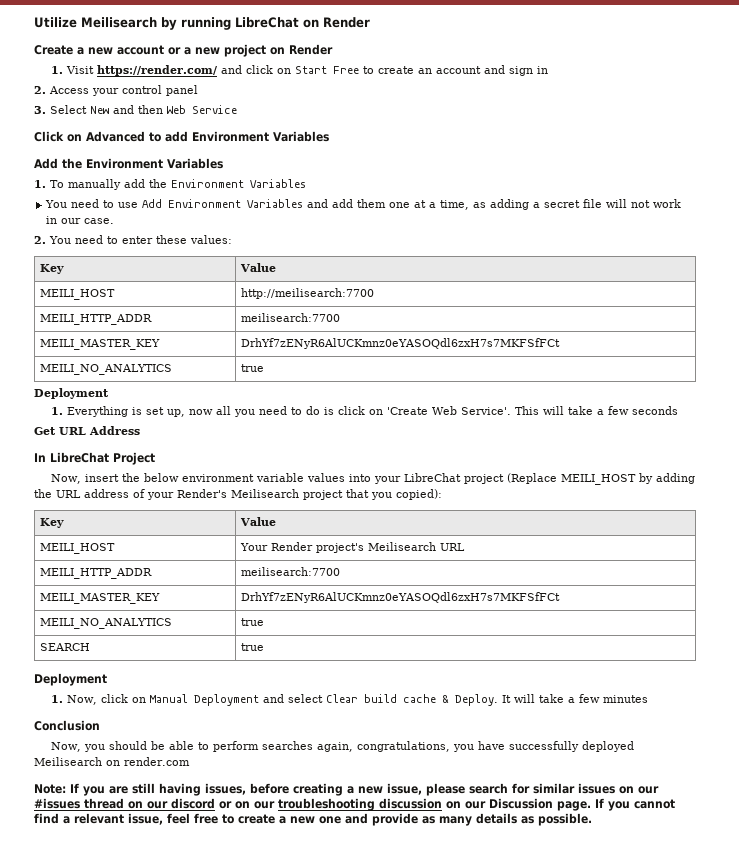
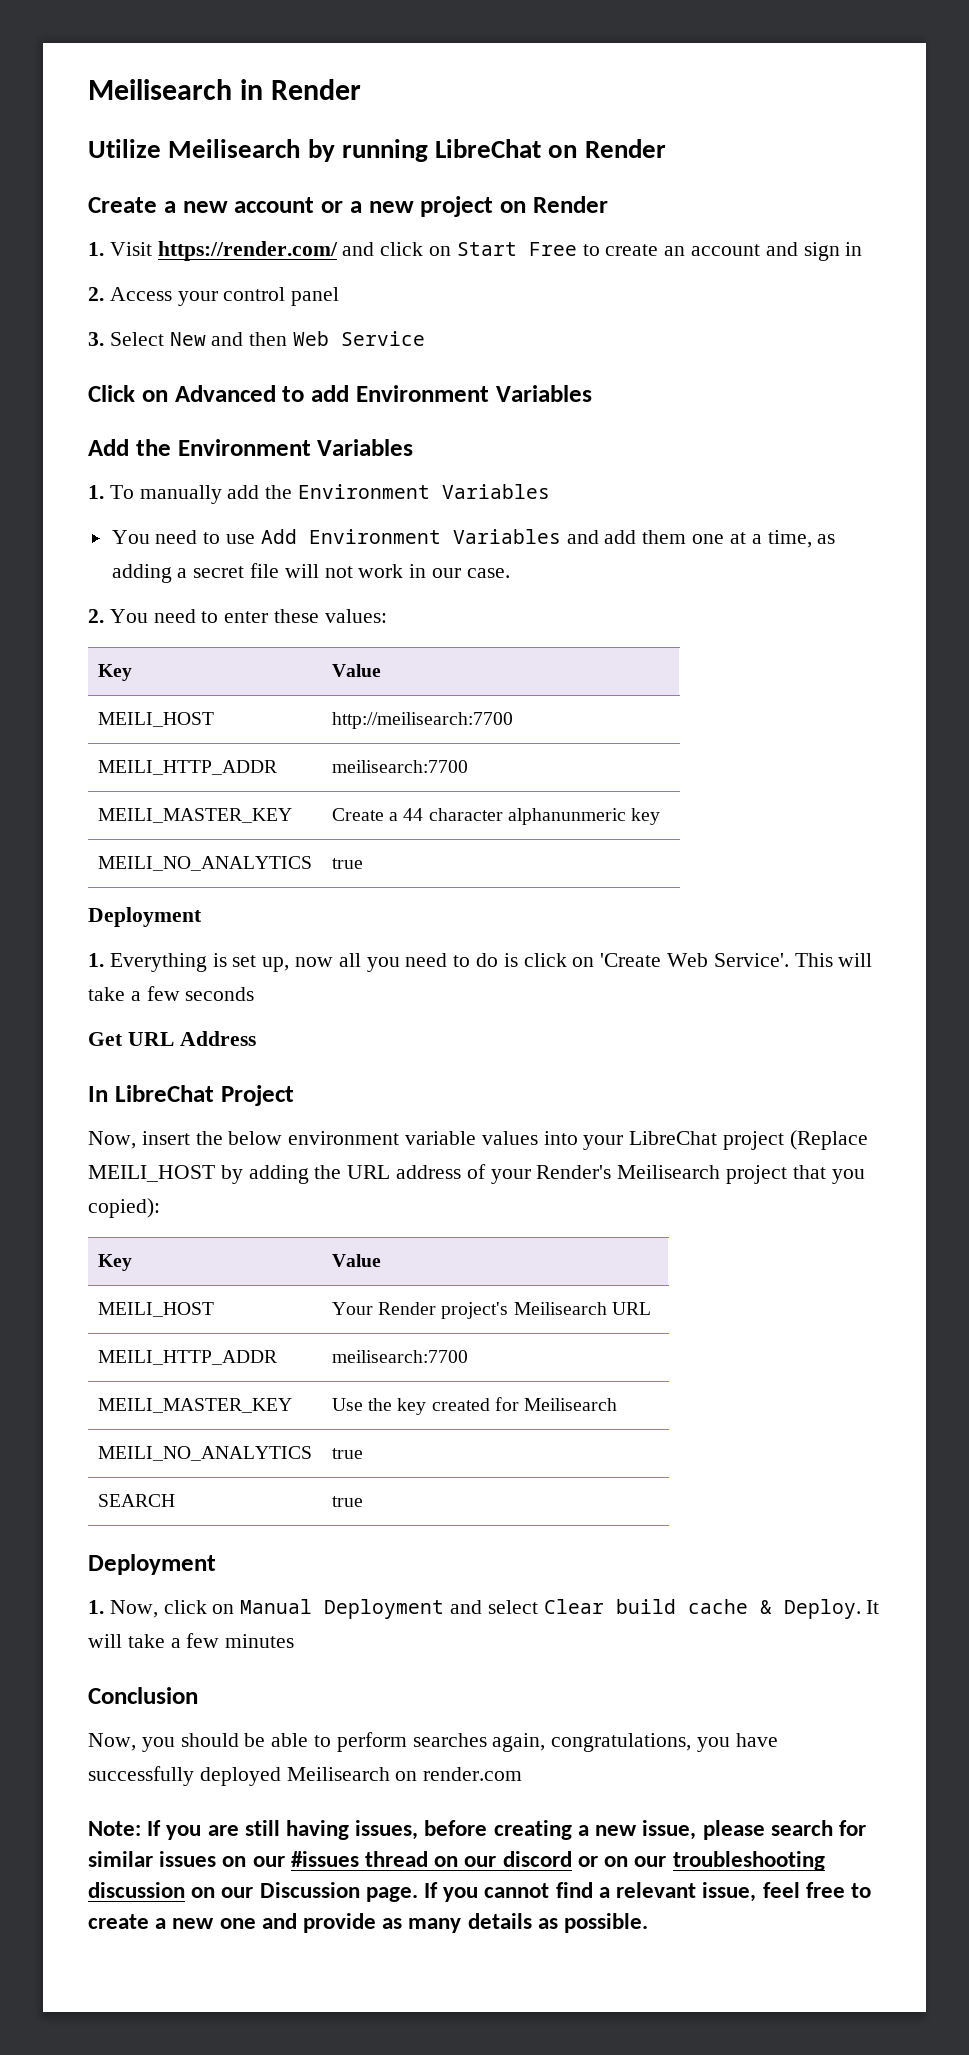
(34, 22) none -> [88,79,361,100] Meilisearch in Render //
[241,338,561,349] DrhYf7zENyR6AlUCKmnz0eYASOQdl6zxH7s7MKFSfFCt -> [331,808,661,825] Create a 44 character alphanunmeric key
[241,592,561,603] DrhYf7zENyR6AlUCKmnz0eYASOQdl6zxH7s7MKFSfFCt -> [331,1397,618,1415] Use the key created for Meilisearch

